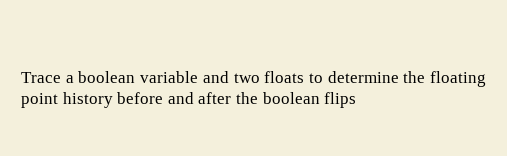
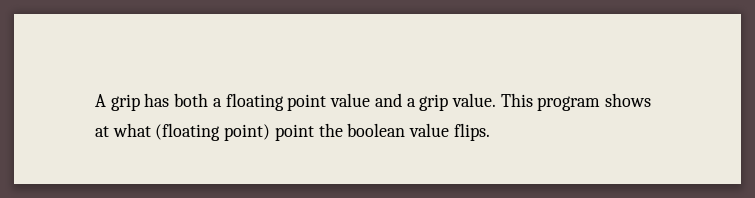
[21,71,486,87] [21,92,357,108] Trace a boolean variable and two floats to determine the floating point history before and after the boolean flips -> [95,93,652,111] [95,123,490,141] A grip has both a floating point value and a grip value. This program shows at what (floating point) point the boolean value flips.

